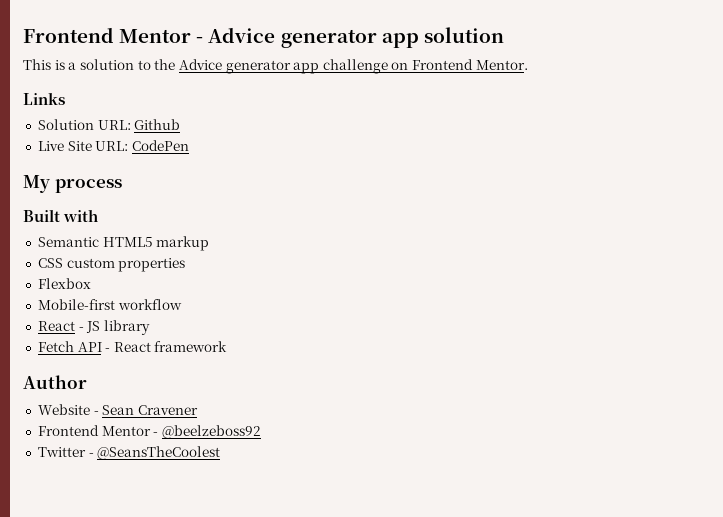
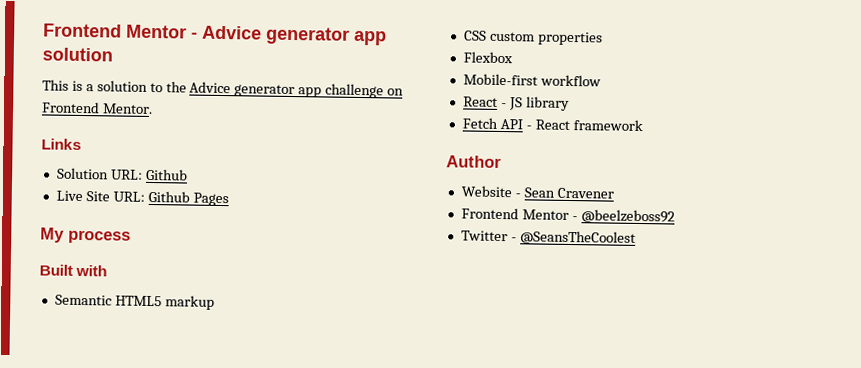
[131,140,189,151] CodePen -> [147,190,229,207] Github Pages

